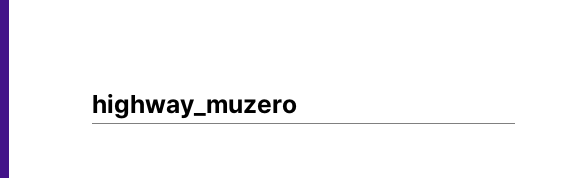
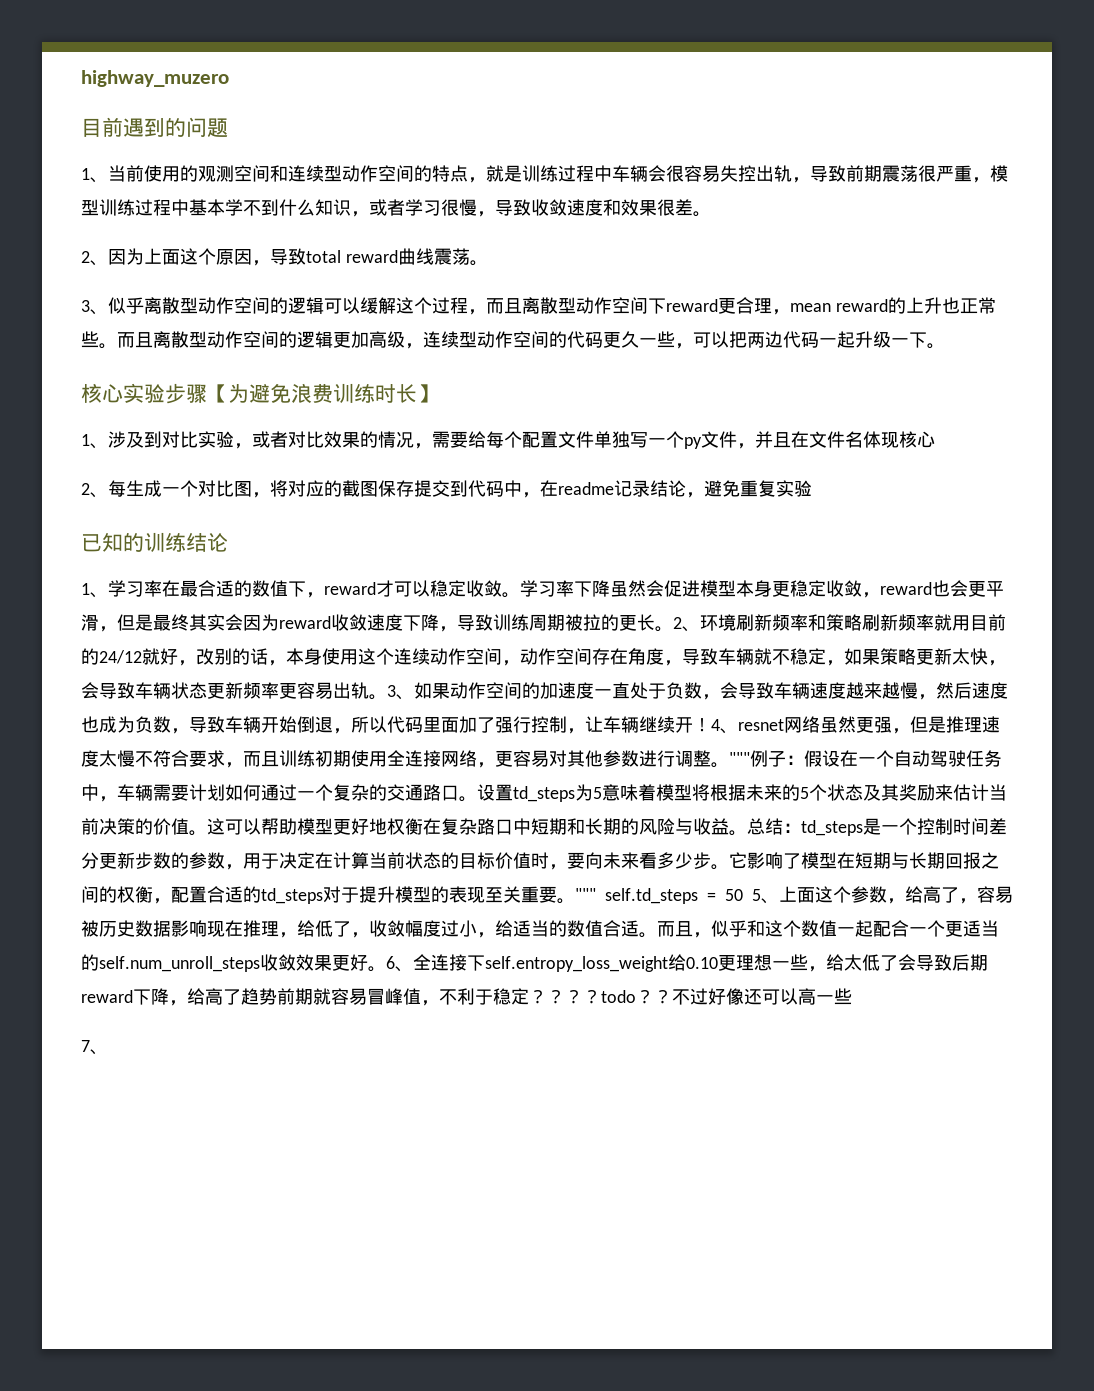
(297, 106) none -> [81,117,228,138] [81,165,1008,183] [81,199,711,217] [81,248,488,266] [81,297,996,315] [81,331,945,349] [81,383,438,404] [81,431,935,449] [81,480,812,498] [81,532,228,552] [81,580,1004,598] [81,614,1006,632] [81,648,1006,666] [81,682,1008,700] [81,716,1000,734] [81,750,1002,768] [81,784,1007,802] [81,818,1007,836] [81,852,999,870] [81,886,1013,904] [81,920,999,938] [81,954,988,972] [81,988,852,1006] [81,1040,108,1055] // 目前遇到的问题 // 1、当前使用的观测空间和连续型动作空间的特点，就是训练过程中车辆会很容易失控出轨，导致前期震荡很严重，模型训练过程中基本学不到什么知识，或者学习很慢，导致收敛速度和效果很差。 // 2、因为上面这个原因，导致total reward曲线震荡。 // 3、似乎离散型动作空间的逻辑可以缓解这个过程，而且离散型动作空间下reward更合理，mean reward的上升也正常些。而且离散型动作空间的逻辑更加高级，连续型动作空间的代码更久一些，可以把两边代码一起升级一下。 // 核心实验步骤【为避免浪费训练时长】 // 1、涉及到对比实验，或者对比效果的情况，需要给每个配置文件单独写一个py文件，并且在文件名体现核心 // 2、每生成一个对比图，将对应的截图保存提交到代码中，在readme记录结论，避免重复实验 // 已知的训练结论 // 1、学习率在最合适的数值下，reward才可以稳定收敛。学习率下降虽然会促进模型本身更稳定收敛，reward也会更平滑，但是最终其实会因为reward收敛速度下降，导致训练周期被拉的更长。2、环境刷新频率和策略刷新频率就用目前的24/12就好，改别的话，本身使用这个连续动作空间，动作空间存在角度，导致车辆就不稳定，如果策略更新太快，会导致车辆状态更新频率更容易出轨。3、如果动作空间的加速度一直处于负数，会导致车辆速度越来越慢，然后速度也成为负数，导致车辆开始倒退，所以代码里面加了强行控制，让车辆继续开！4、resnet网络虽然更强，但是推理速度太慢不符合要求，而且训练初期使用全连接网络，更容易对其他参数进行调整。"""例子：假设在一个自动驾驶任务中，车辆需要计划如何通过一个复杂的交通路口。设置td_steps为5意味着模型将根据未来的5个状态及其奖励来估计当前决策的价值。这可以帮助模型更好地权衡在复杂路口中短期和长期的风险与收益。总结：td_steps是一个控制时间差分更新步数的参数，用于决定在计算当前状态的目标价值时，要向未来看多少步。它影响了模型在短期与长期回报之间的权衡，配置合适的td_steps对于提升模型的表现至关重要。""" self.td_steps = 50 5、上面这个参数，给高了，容易被历史数据影响现在推理，给低了，收敛幅度过小，给适当的数值合适。而且，似乎和这个数值一起配合一个更适当的self.num_unroll_steps收敛效果更好。6、全连接下self.entropy_loss_weight给0.10更理想一些，给太低了会导致后期reward下降，给高了趋势前期就容易冒峰值，不利于稳定？？？？todo？？不过好像还可以高一些 // 7、

